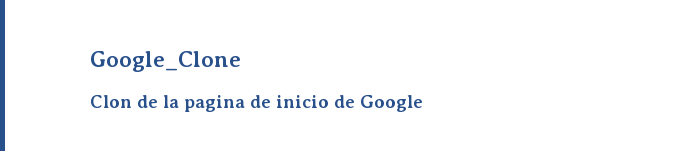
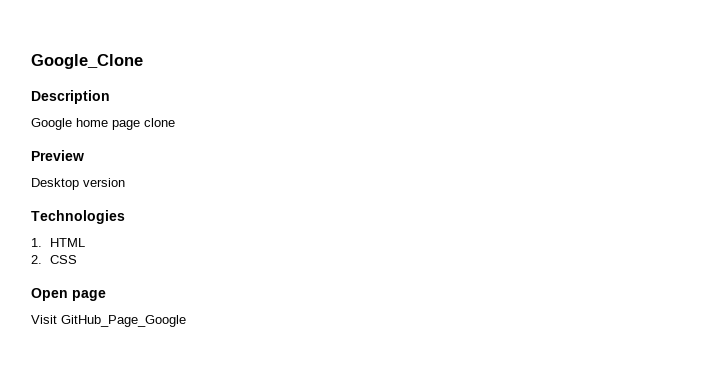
[90,95,423,112] Clon de la pagina de inicio de Google -> [31,90,110,104] [31,118,175,130] [31,150,84,161] [31,178,125,190] [31,210,125,224] [31,238,85,247] [31,255,77,264] [31,288,106,301] [31,315,186,327] Description // Google home page clone // Preview // Desktop version // Technologies // 1. HTML // 2. CSS // Open page // Visit GitHub_Page_Google

